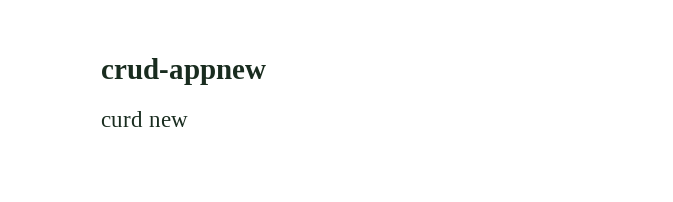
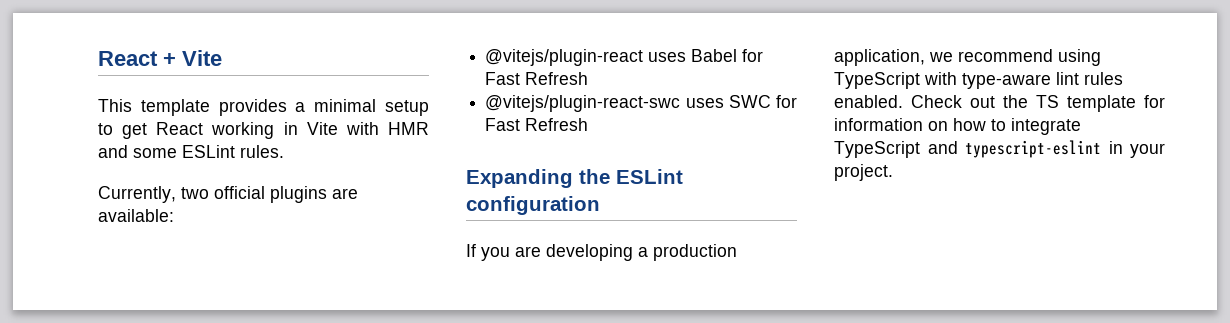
[101,58,266,85] [101,111,189,127] crud-appnew // curd new -> [98,50,222,66] [98,99,430,116] [98,122,429,139] [98,145,284,158] [98,186,358,203] [98,209,174,222] [485,49,764,66] [485,72,589,85] [485,95,797,112] [485,118,589,131] [466,169,683,188] [466,196,600,215] [466,244,737,261] [834,49,1101,66] [834,72,1123,89] [834,95,1165,112] [834,118,1081,135] [834,140,1165,158] [834,164,893,181] React + Vite // This template provides a minimal setup to get React working in Vite with HMR and some ESLint rules. // Currently, two official plugins are available: // @vitejs/plugin-react uses Babel for Fast Refresh // @vitejs/plugin-react-swc uses SWC for Fast Refresh // Expanding the ESLint configuration // If you are developing a production application, we recommend using TypeScript with type-aware lint rules enabled. Check out the TS template for information on how to integrate TypeScript and typescript-eslint in your project.

